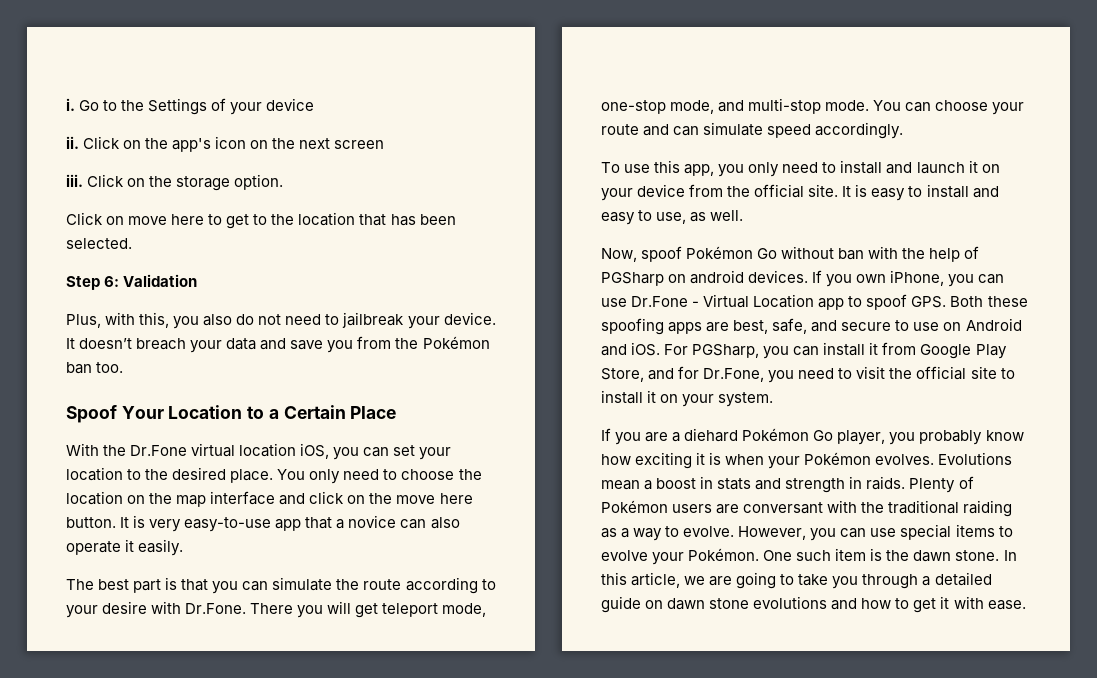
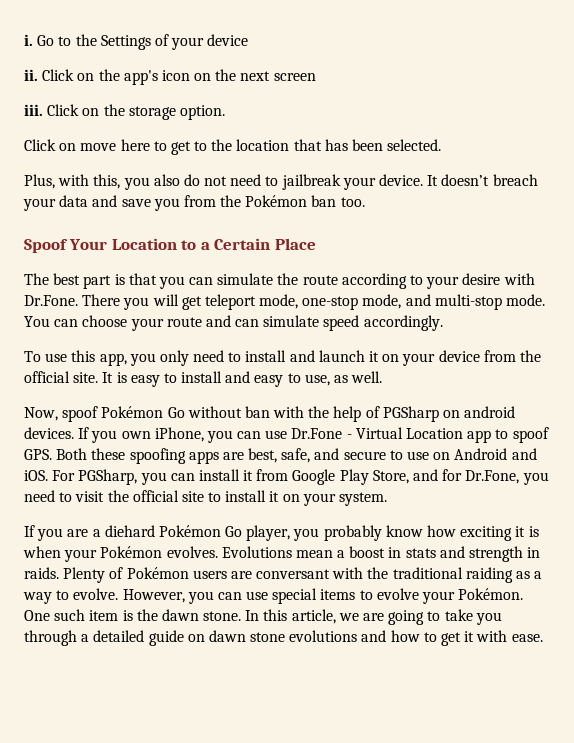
[66,274,198,290] // Step 6: Validation -> (442, 145) none
[66,443,452,460] [66,467,482,484] [66,491,473,507] [66,515,460,532] [66,539,184,556] // With the Dr.Fone virtual location iOS, you can set your location to the desired place. You only need to choose the location on the map interface and click on the move here button. It is very easy-to-use app that a novice can also operate it easily. -> (316, 244) none

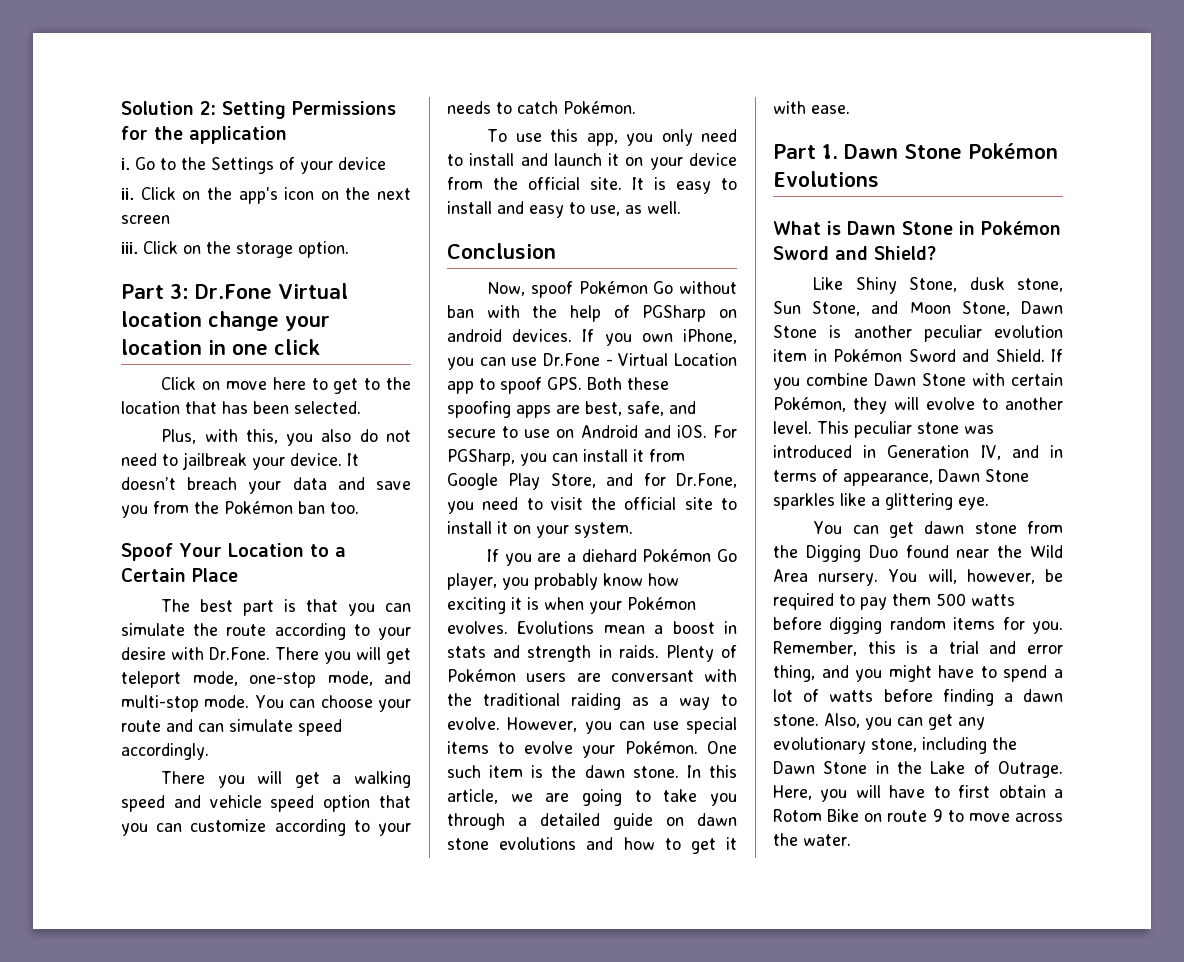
(24, 40) none -> [121,101,396,119] [121,126,287,144] Solution 2: Setting Permissions for the application //
(225, 112) none -> [121,283,348,299] [121,311,330,331] [121,339,320,355] // Part 3: Dr.Fone Virtual location change your location in one click
(443, 323) none -> [161,771,411,788] [121,795,411,812] [121,819,411,836] [447,101,636,114] // There you will get a walking speed and vehicle speed option that you can customize according to your needs to catch Pokémon.
(383, 377) none -> [447,243,556,259] // Conclusion
(543, 638) none -> [773,143,1058,159] [773,171,879,187] [773,221,1061,235] [773,246,936,260] [813,277,1063,294] [773,301,1063,316] [773,325,1063,342] [773,349,1063,362] [773,373,1063,390] [773,397,1063,414] [773,421,994,438] [773,445,1063,460] [773,469,1029,486] [773,493,989,510] [813,521,1063,538] [773,545,1063,562] [773,569,1063,586] [773,593,1015,610] [773,617,1063,634] [773,641,1063,656] [773,665,1063,682] [773,689,1063,706] [773,713,985,730] [773,737,1017,754] [773,761,1063,778] [773,785,1063,802] [773,809,1063,822] [773,833,851,846] // Part 1. Dawn Stone Pokémon Evolutions // What is Dawn Stone in Pokémon Sword and Shield? // Like Shiny Stone, dusk stone, Sun Stone, and Moon Stone, Dawn Stone is another peculiar evolution item in Pokémon Sword and Shield. If you combine Dawn Stone with certain Pokémon, they will evolve to another level. This peculiar stone was introduced in Generation IV, and in terms of appearance, Dawn Stone sparkles like a glittering eye. // You can get dawn stone from the Digging Duo found near the Wild Area nursery. You will, however, be required to pay them 500 watts before digging random items for you. Remember, this is a trial and error thing, and you might have to spend a lot of watts before finding a dawn stone. Also, you can get any evolutionary stone, including the Dawn Stone in the Lake of Outrage. Here, you will have to first obtain a Rotom Bike on route 9 to move across the water.

